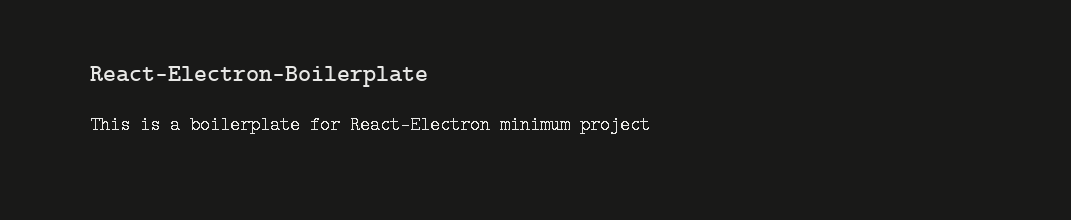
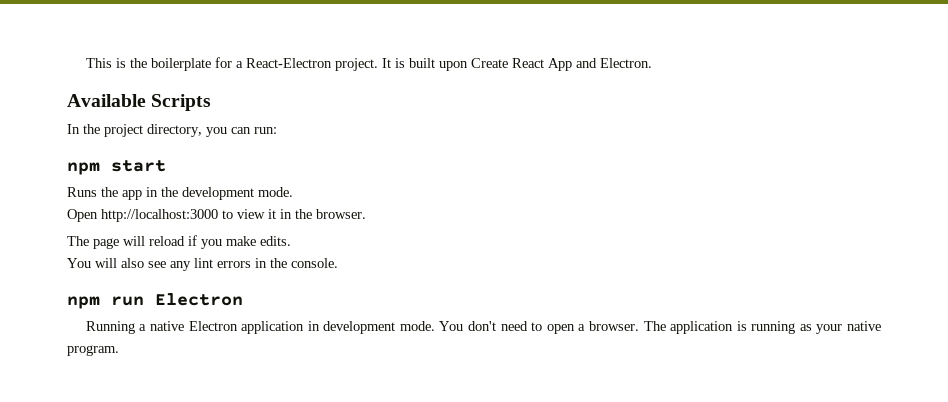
[90,66,428,87] React-Electron-Boilerplate // -> (85, 63) none
[170,116,180,134] a -> [129,58,147,68] the
[350,116,650,134] React-Electron minimum project -> [235,58,652,71] [67,94,212,111] [67,124,277,137] [67,160,166,175] [67,187,293,200] [67,209,366,222] [67,235,291,249] [67,258,338,271] [67,293,243,309] [85,321,881,334] [67,345,119,356] a React-Electron project. It is built upon Create React App and Electron. // Available Scripts // In the project directory, you can run: // npm start // Runs the app in the development mode. // Open http://localhost:3000 to view it in the browser. // The page will reload if you make edits. // You will also see any lint errors in the console. // npm run Electron // Running a native Electron application in development mode. You don't need to open a browser. The application is running as your native program.

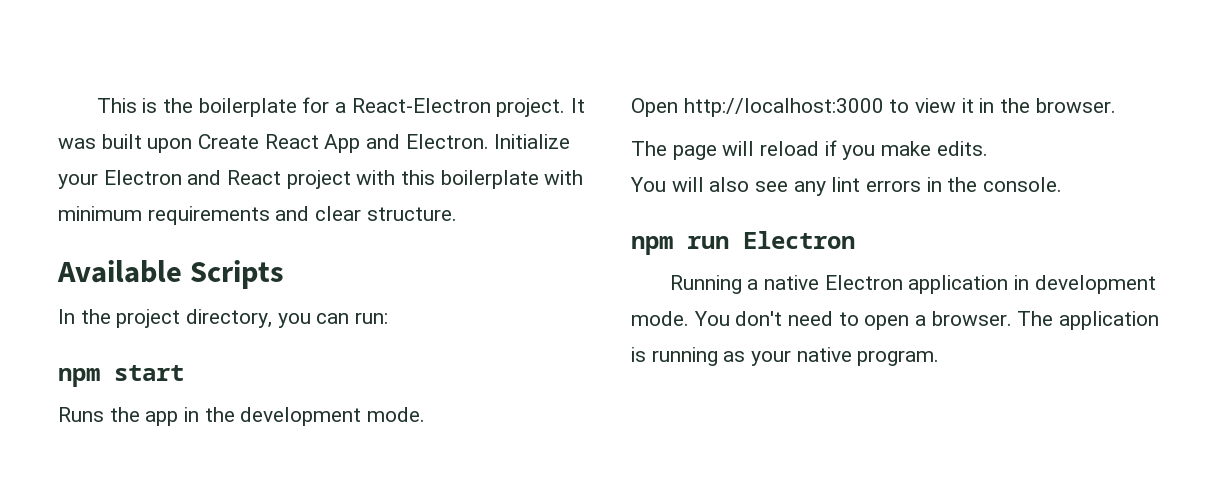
[394,58,405,68] is -> [58,138,96,149] was
(652, 63) none -> [494,134,571,149] [58,170,584,189] [58,206,457,225] Initialize your Electron and React project with this boilerplate with minimum requirements and clear structure.

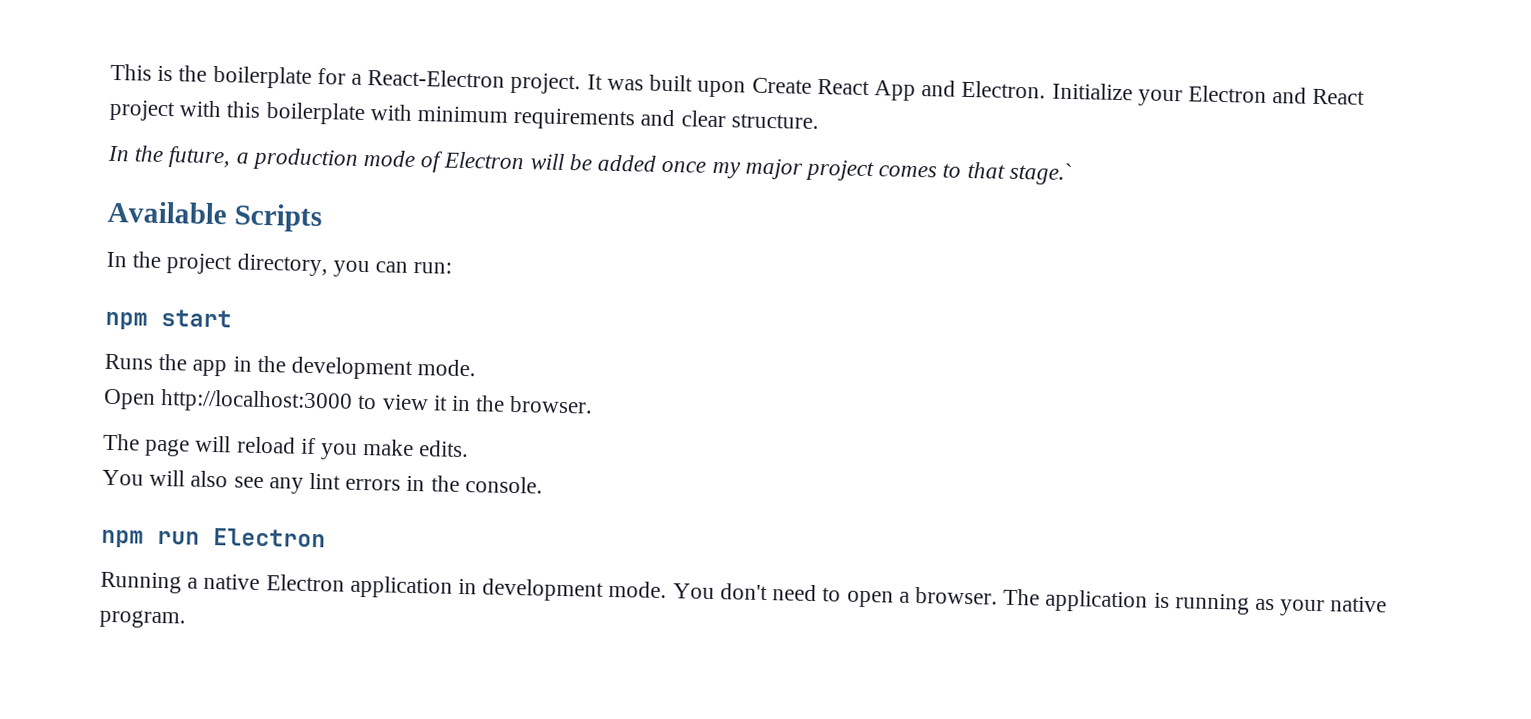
(457, 214) none -> [107,145,1073,186] // In the future, a production mode of Electron will be added once my major project comes to that stage.`

